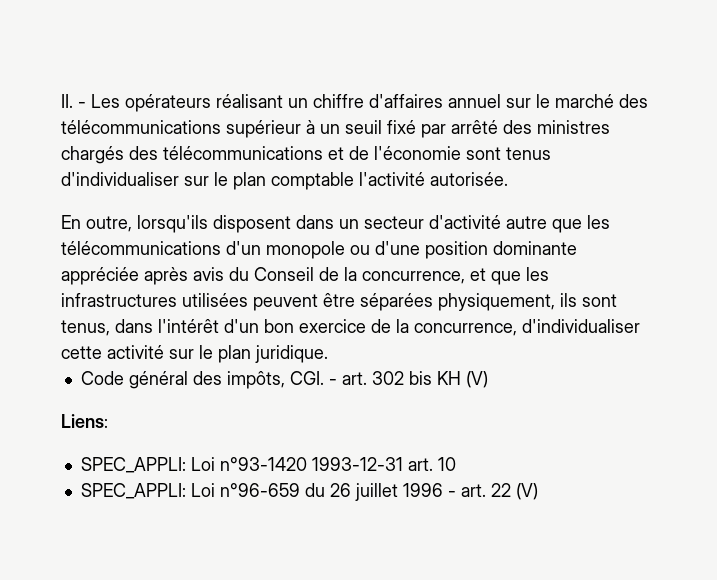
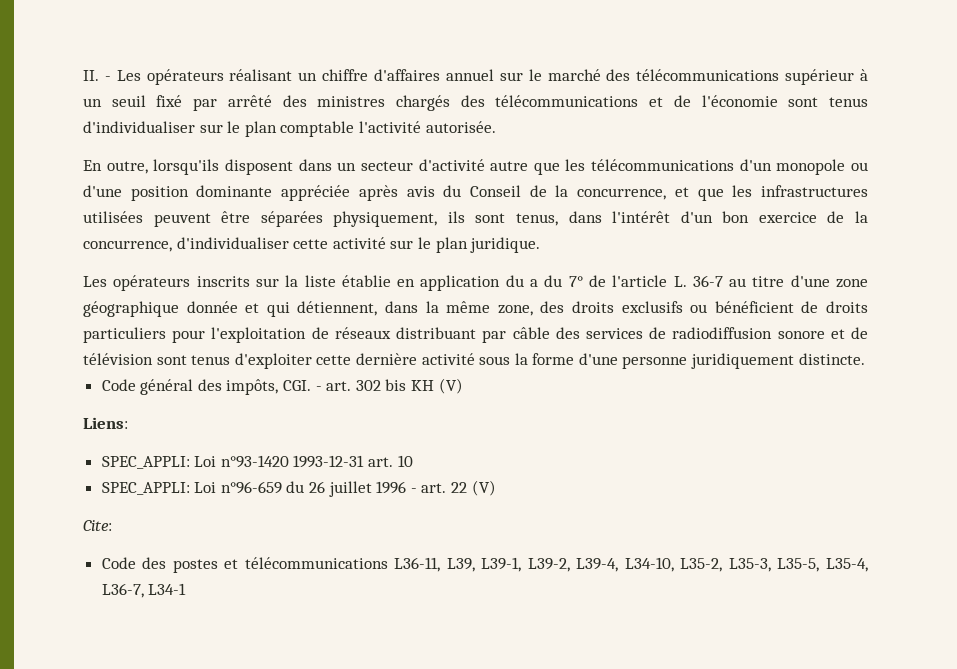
(328, 354) none -> [83,275,868,291] [83,301,869,317] [83,327,868,343] [83,353,865,369] // Les opérateurs inscrits sur la liste établie en application du a du 7° de l'article L. 36-7 au titre d'une zone géographique donnée et qui détiennent, dans la même zone, des droits exclusifs ou bénéficient de droits particuliers pour l'exploitation de réseaux distribuant par câble des services de radiodiffusion sonore et de télévision sont tenus d'exploiter cette dernière activité sous la forme d'une personne juridiquement distincte.
(538, 491) none -> [83,520,112,531] [101,557,868,573] [101,583,187,598] // Cite: // Code des postes et télécommunications L36-11, L39, L39-1, L39-2, L39-4, L34-10, L35-2, L35-3, L35-5, L35-4, L36-7, L34-1

